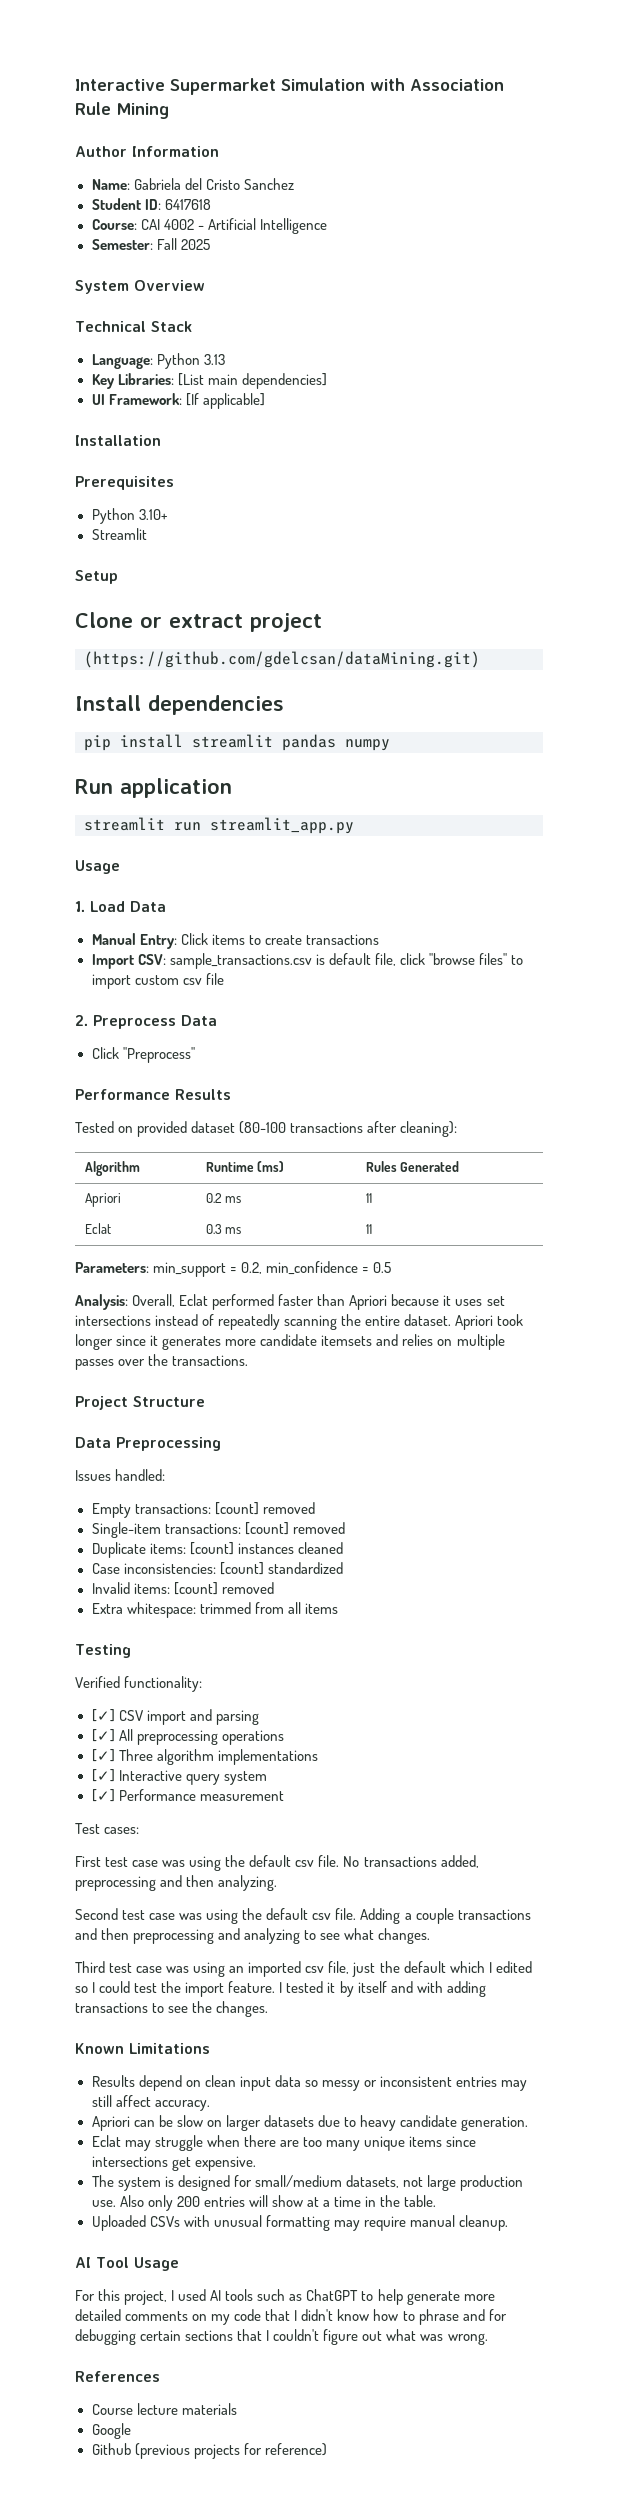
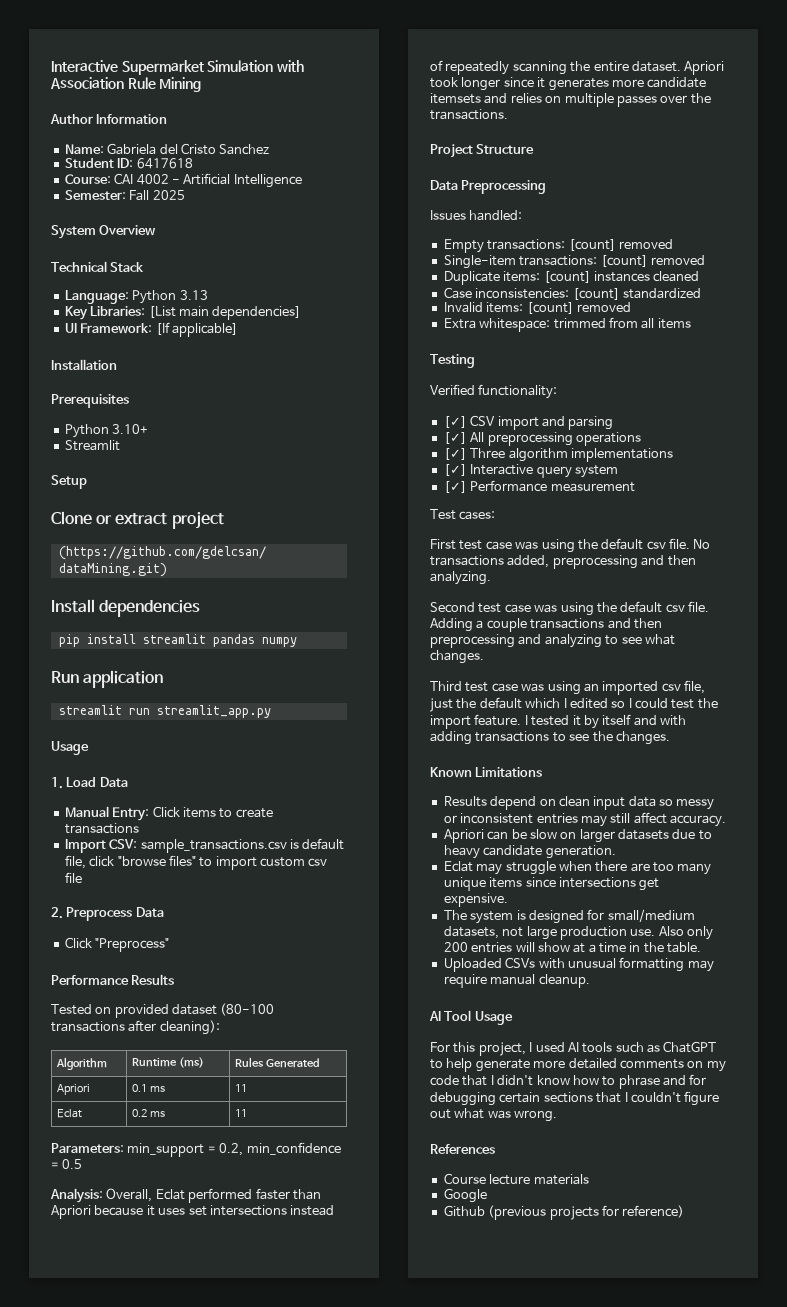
[205,1193,222,1203] 0.2 -> [132,1084,148,1092] 0.1
[205,1224,222,1234] 0.3 -> [132,1109,148,1117] 0.2

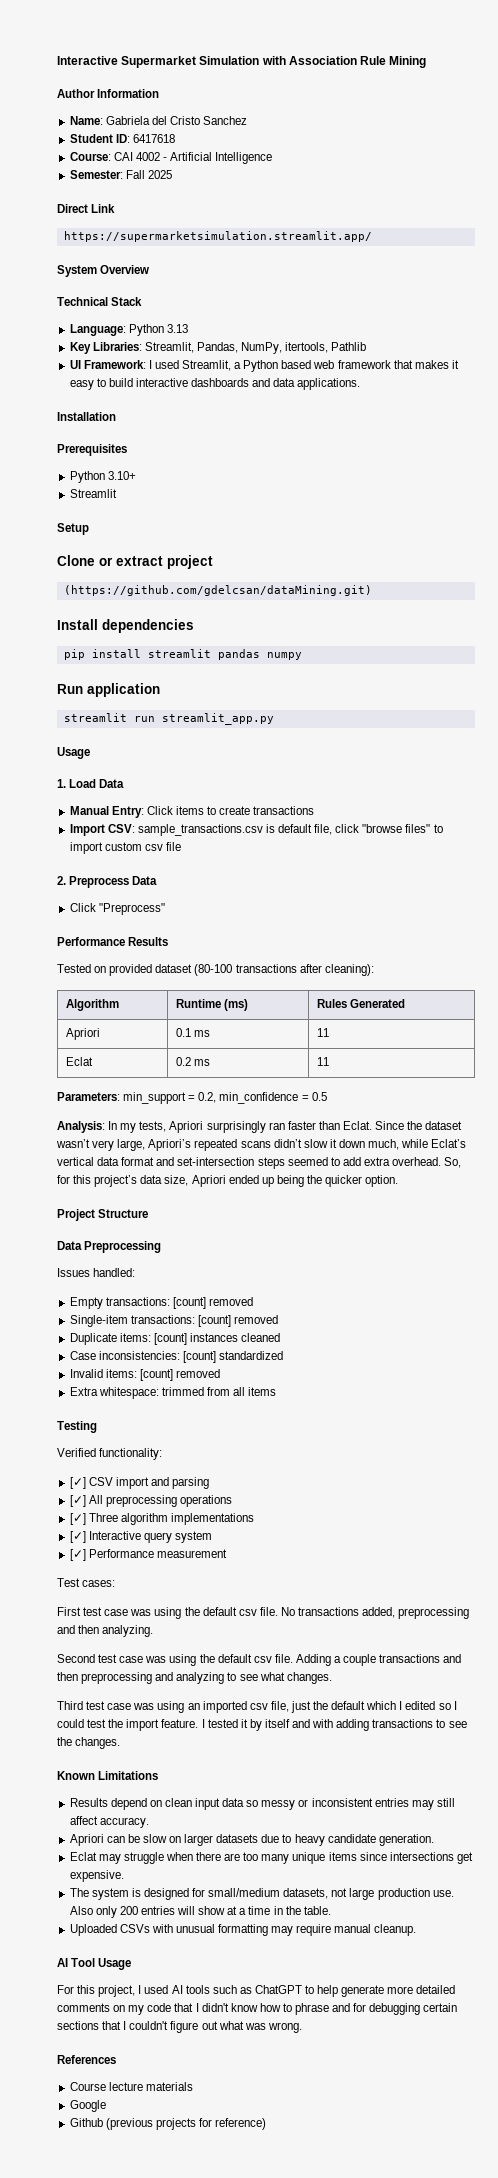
(185, 195) none -> [57,204,116,213] [63,231,372,242] // Direct Link // https://supermarketsimulation.streamlit.app/
[148,306,302,320] [64,322,238,337] [List main dependencies] // UI Framework: [If applicable] -> [144,342,367,354] [69,360,459,372] [69,378,361,390] Streamlit, Pandas, NumPy, itertools, Pathlib // UI Framework: I used Streamlit, a Python based web framework that makes it easy to build interactive dashboards and data applications.
[106,1188,321,1203] [51,1205,335,1219] [430,60,725,75] [430,77,707,91] [430,93,711,107] [430,109,508,120] Overall, Eclat performed faster than Apriori because it uses set intersections instead of repeatedly scanning the entire dataset. Apriori took longer since it generates more candidate itemsets and relies on multiple passes over the transactions. -> [108,1121,463,1133] [56,1139,467,1151] [57,1157,462,1169] [57,1175,399,1187] In my tests, Apriori surprisingly ran faster than Eclat. Since the dataset wasn’t very large, Apriori’s repeated scans didn’t slow it down much, while Eclat’s vertical data format and set-intersection steps seemed to add extra overhead. So, for this project’s data size, Apriori ended up being the quicker option.

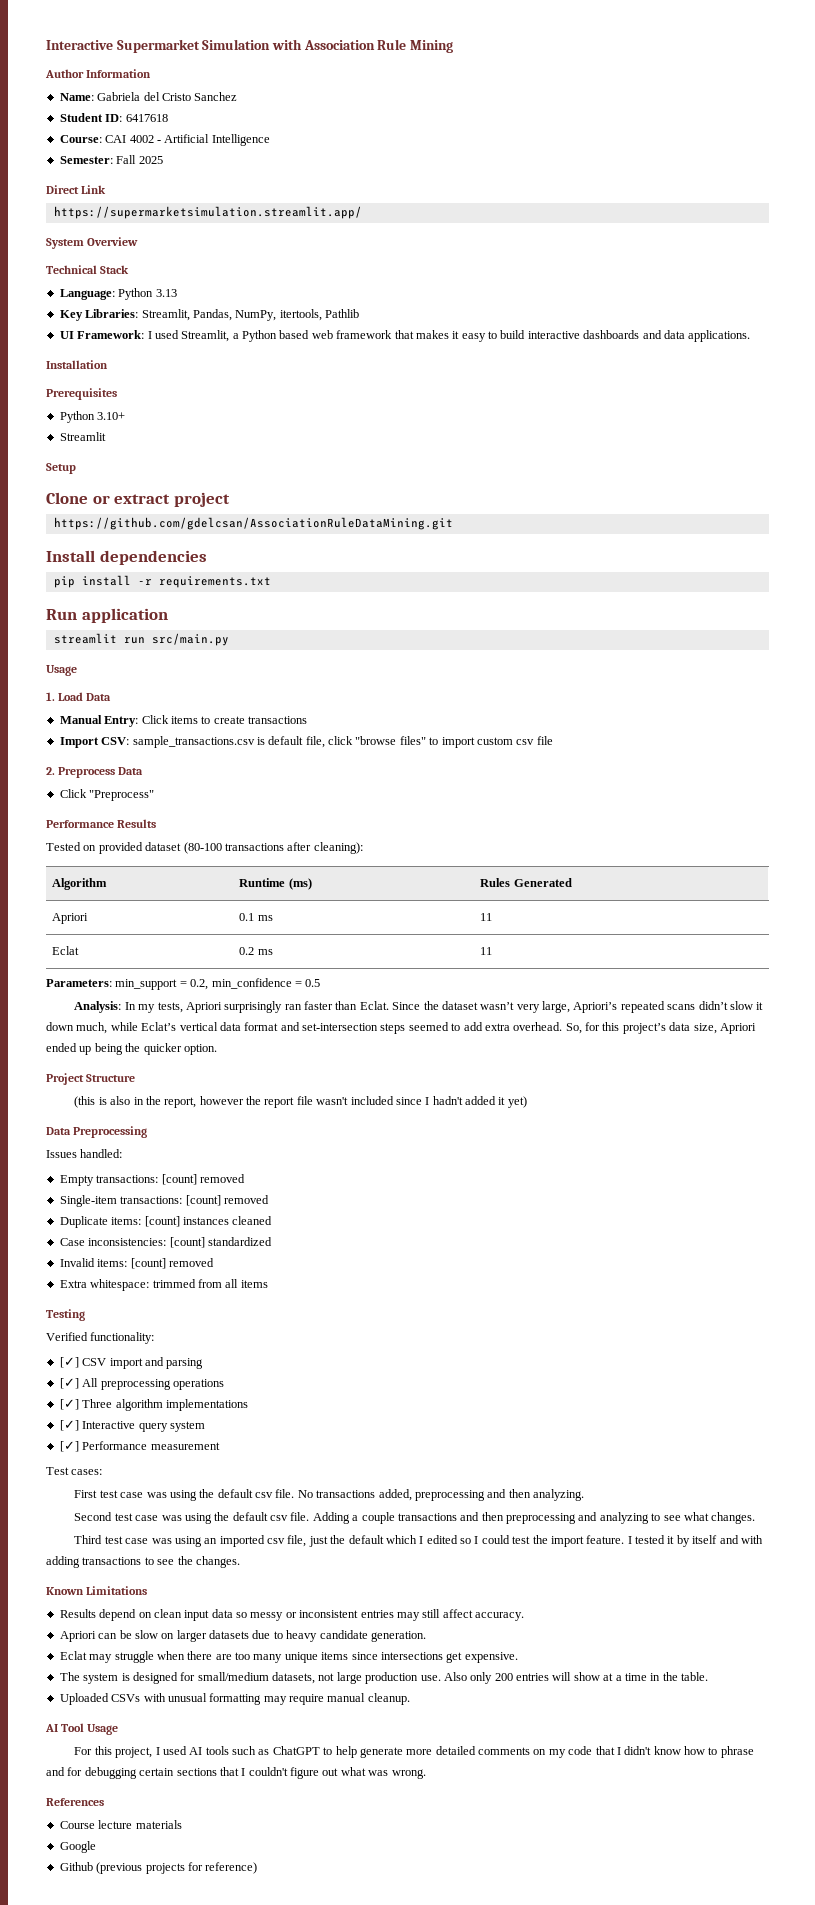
[63,585,372,596] (https://github.com/gdelcsan/dataMining.git) -> [53,517,453,530] https://github.com/gdelcsan/AssociationRuleDataMining.git
[147,649,302,660] streamlit pandas numpy -> [137,576,271,588] -r requirements.txt
[161,713,274,725] streamlit_app.py -> [151,633,229,646] src/main.py
(149, 1213) none -> [74,1096,527,1108] // (this is also in the report, however the report file wasn't included since I hadn't added it yet)

